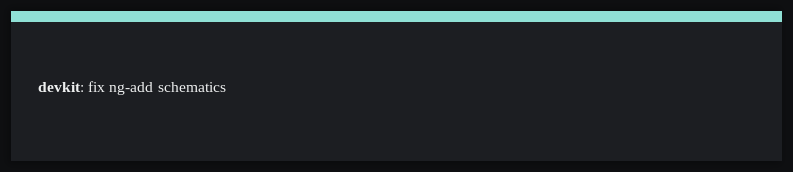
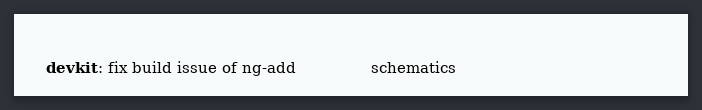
(106, 86) none -> [132,61,238,73] build issue of

